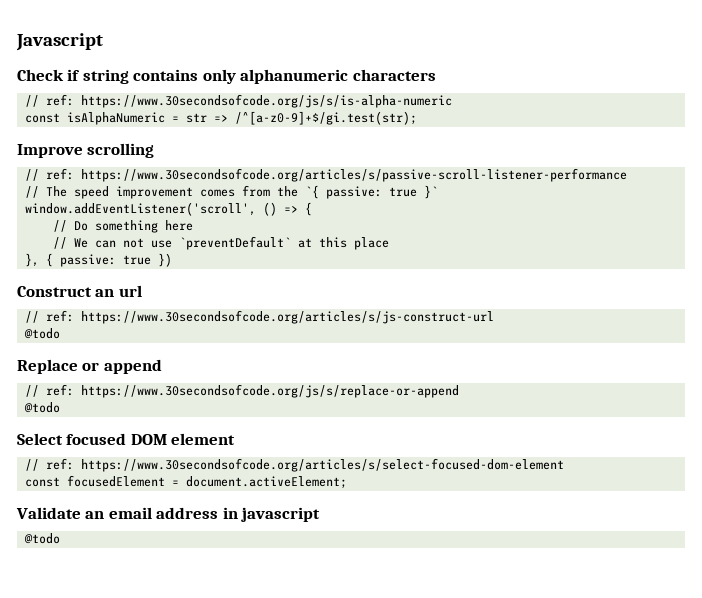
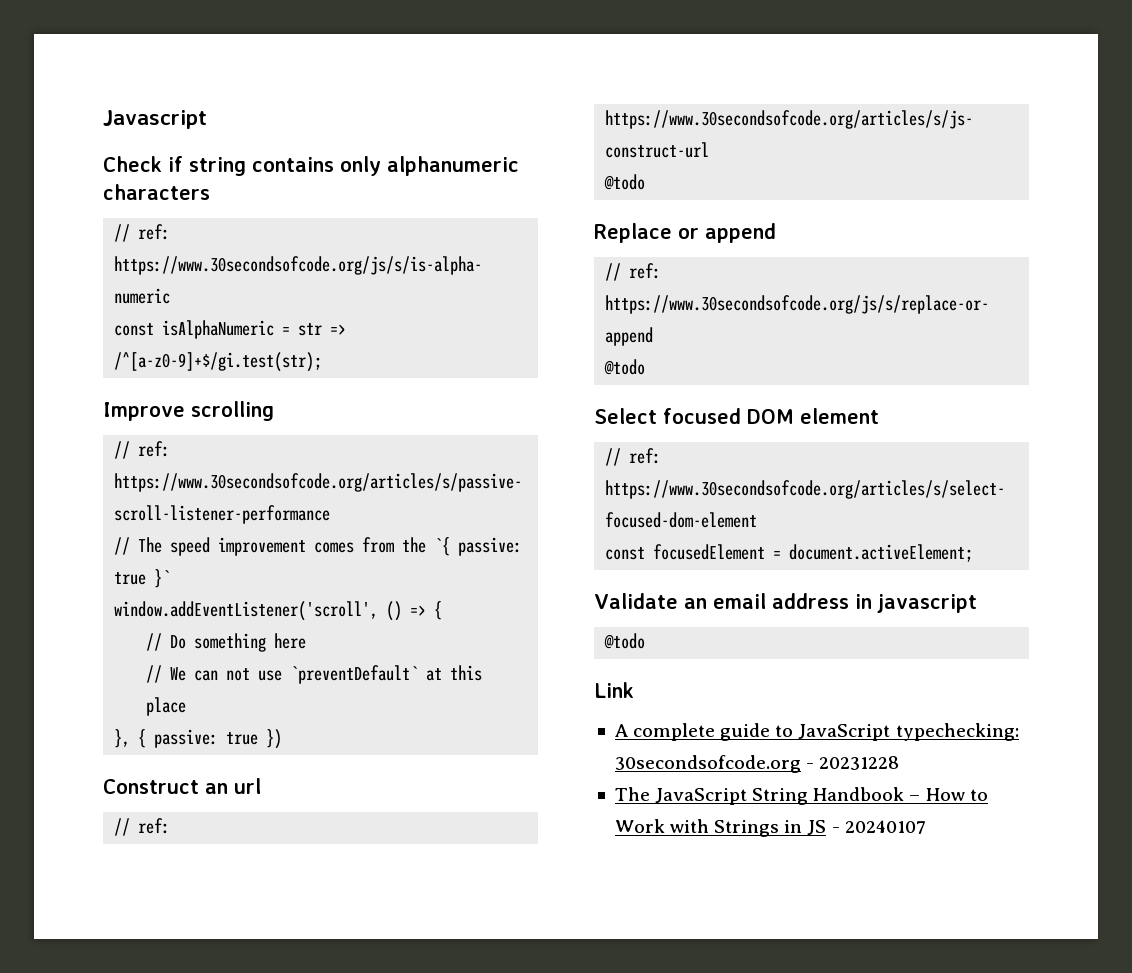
(60, 538) none -> [594,682,634,698] [614,723,1019,741] [614,755,900,773] [614,787,988,805] [614,819,926,837] // Link // A complete guide to JavaScript typechecking: 30secondsofcode.org - 20231228 // The JavaScript String Handbook – How to Work with Strings in JS - 20240107

